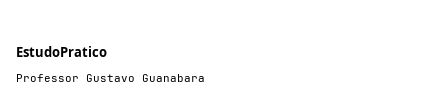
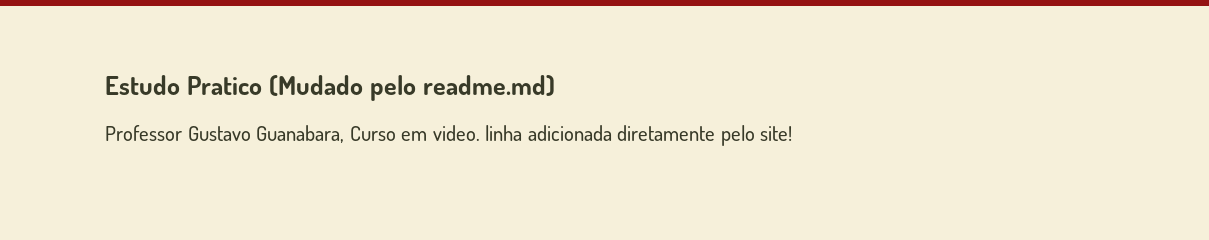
[16,46,107,57] [16,74,205,82] EstudoPratico // Professor Gustavo Guanabara -> [105,75,556,101] [105,125,793,146] Estudo Pratico (Mudado pelo readme.md) // Professor Gustavo Guanabara, Curso em video. linha adicionada diretamente pelo site!

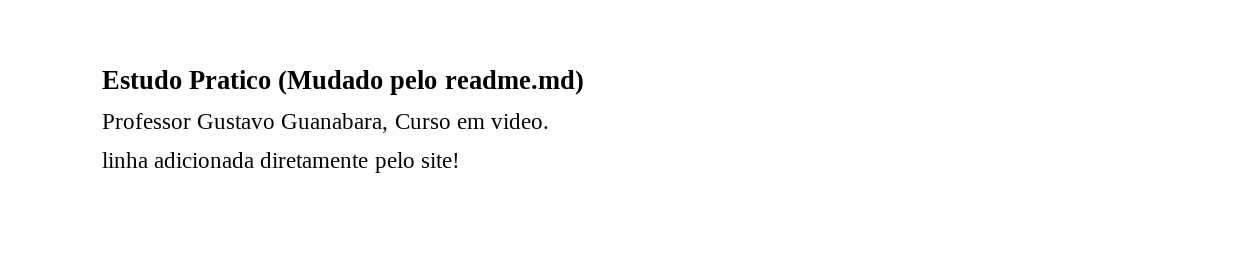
(480, 133) none -> (550, 121) //

